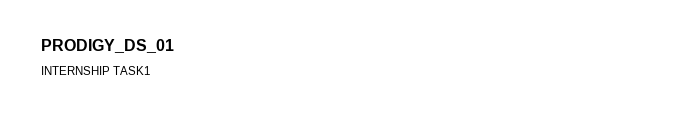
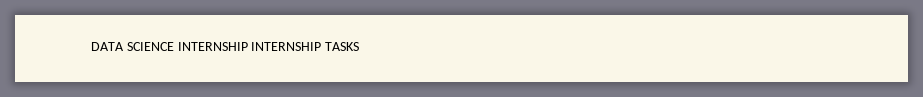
[41,39,174,53] [41,66,151,75] PRODIGY_DS_01 // INTERNSHIP TASK1 -> [91,42,360,51] DATA SCIENCE INTERNSHIP INTERNSHIP TASKS

